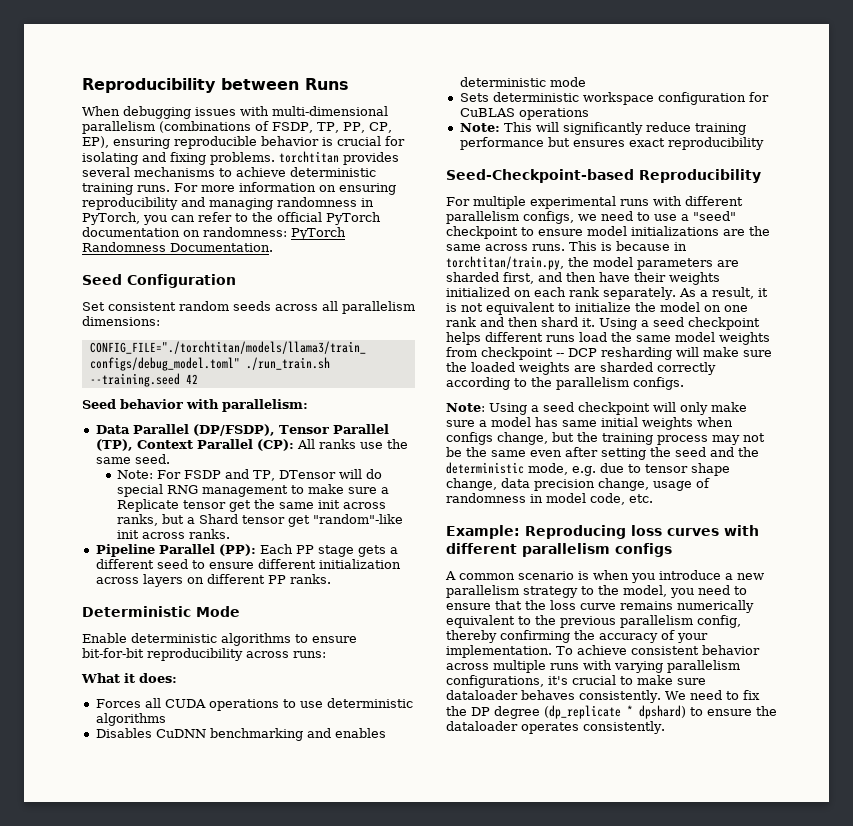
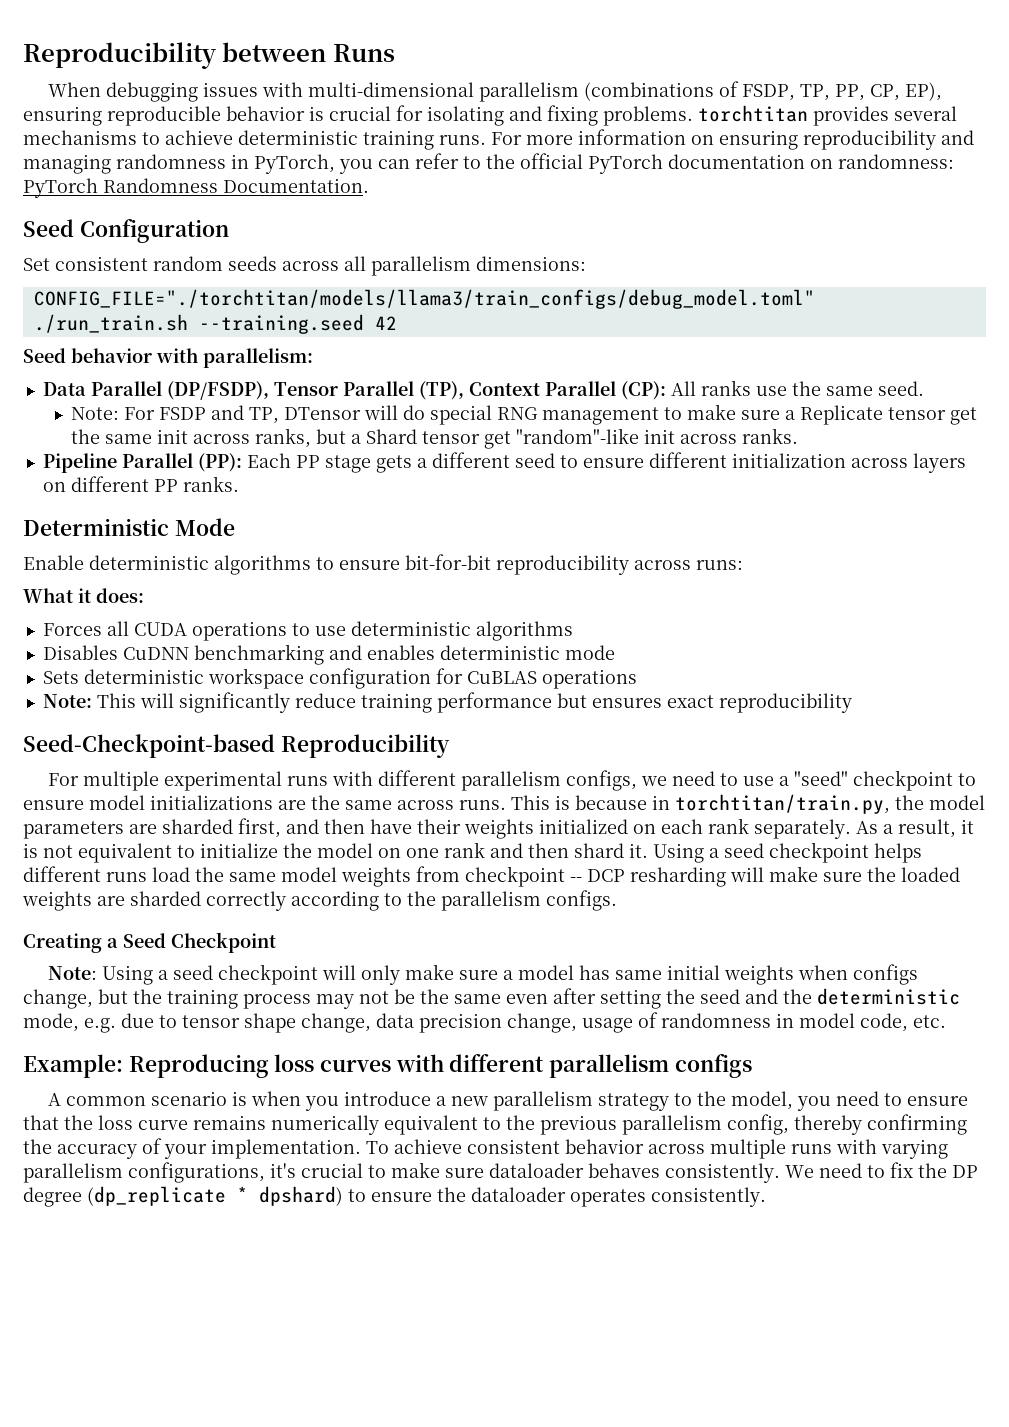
(684, 383) none -> [23,932,276,953] // Creating a Seed Checkpoint

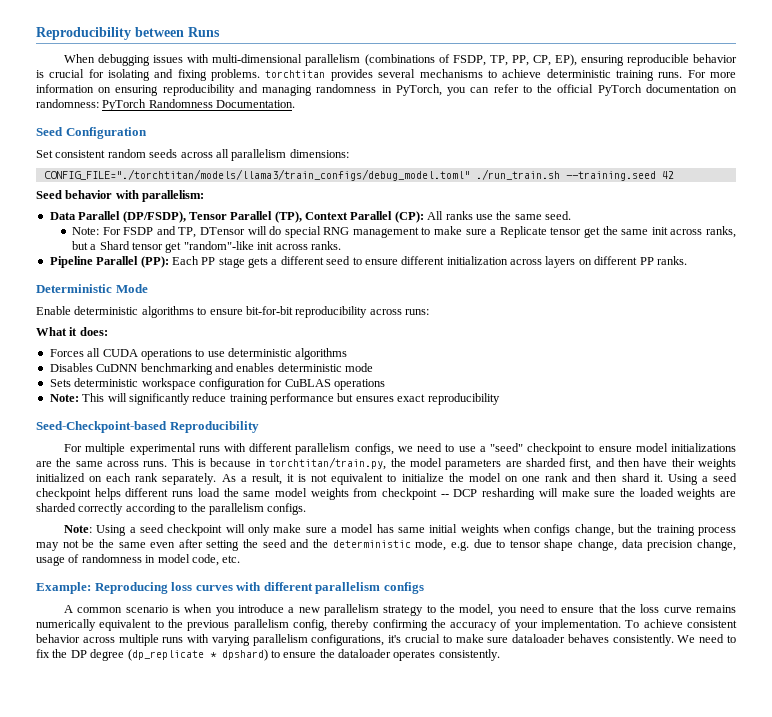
[23,932,276,953] // Creating a Seed Checkpoint -> (307, 509) none

